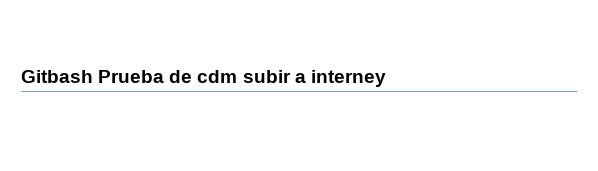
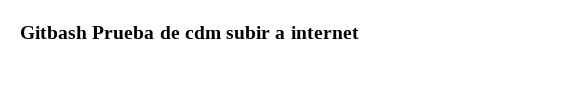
[310,70,386,87] interney -> [290,26,359,39] internet

